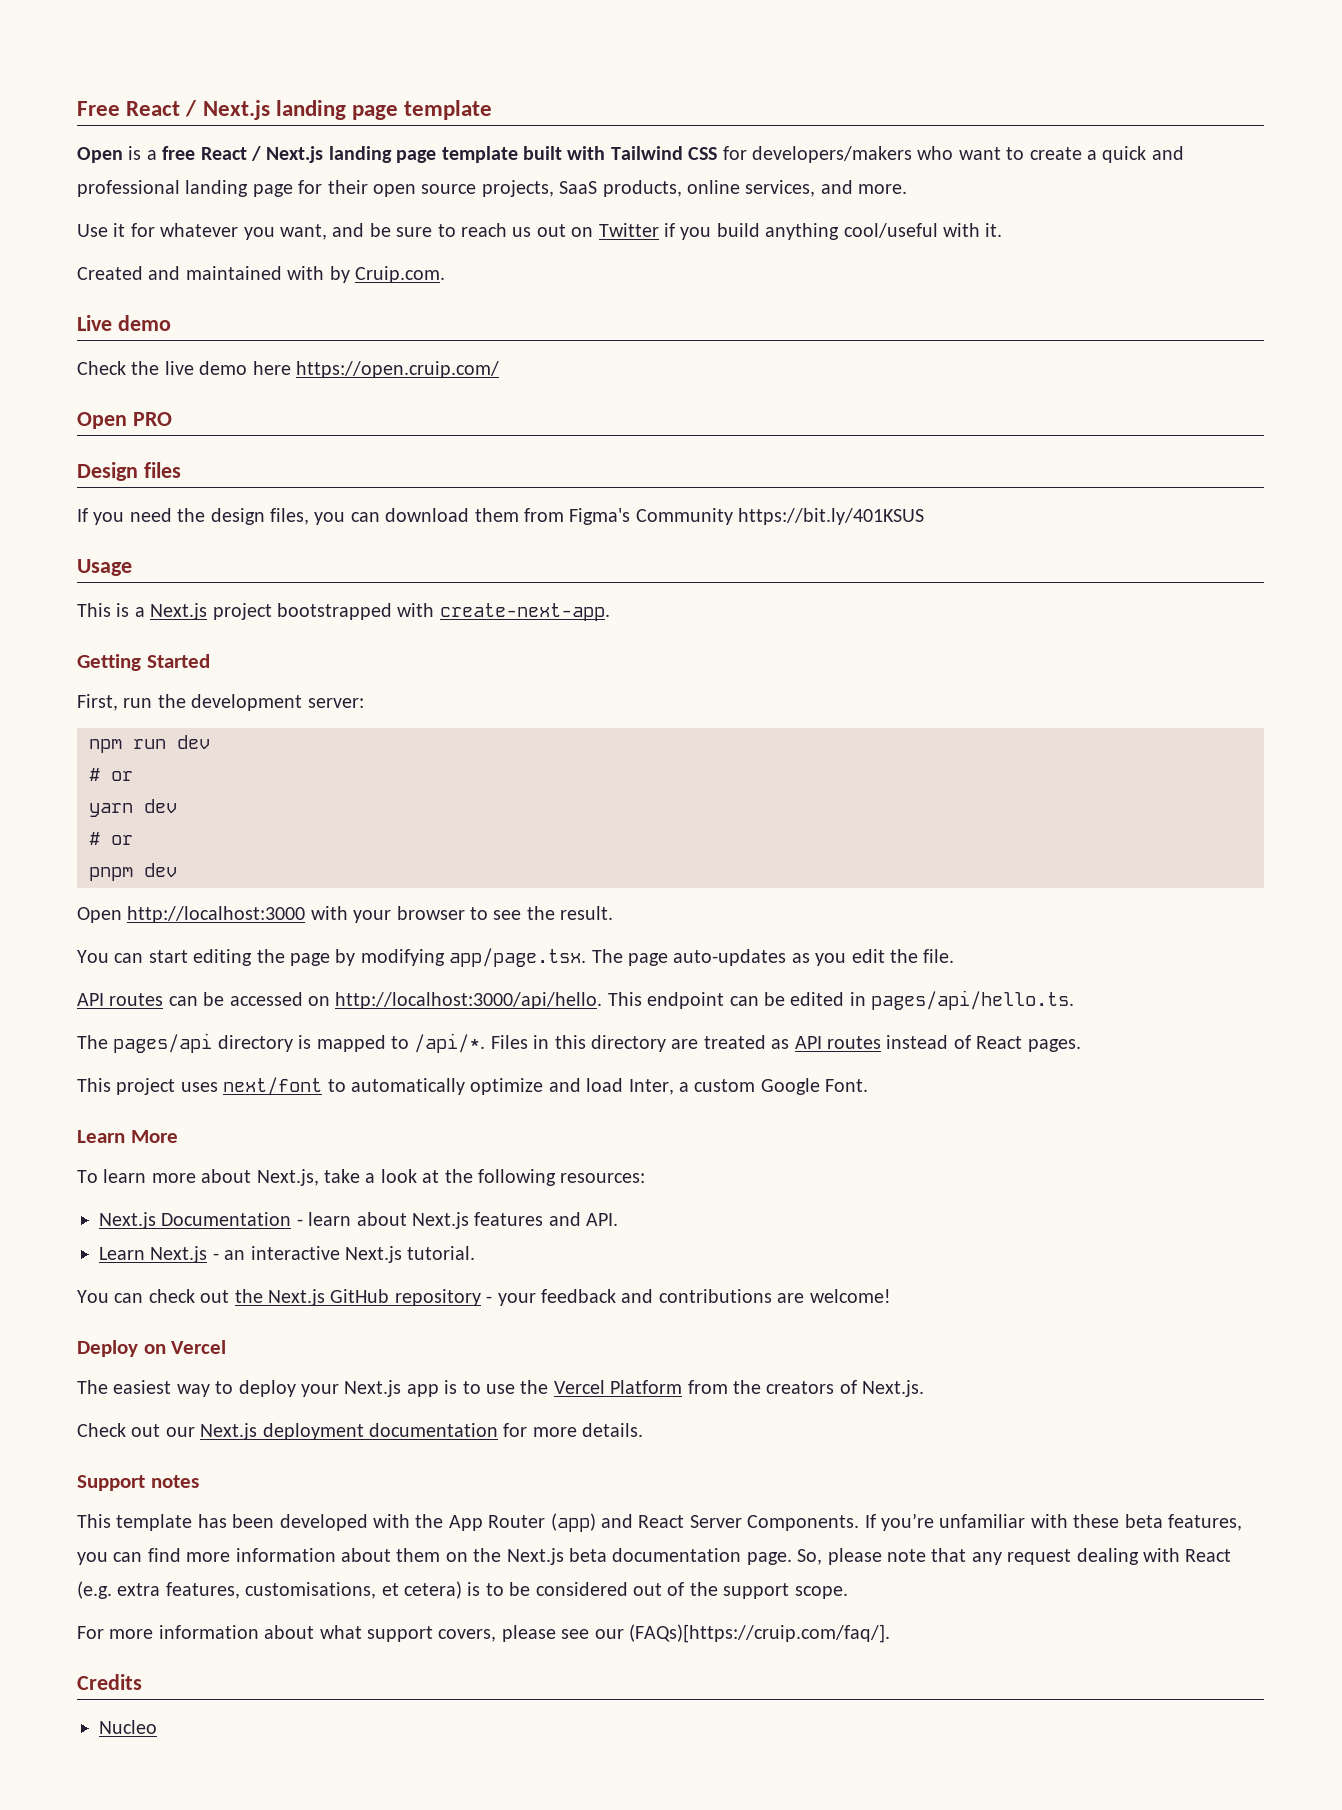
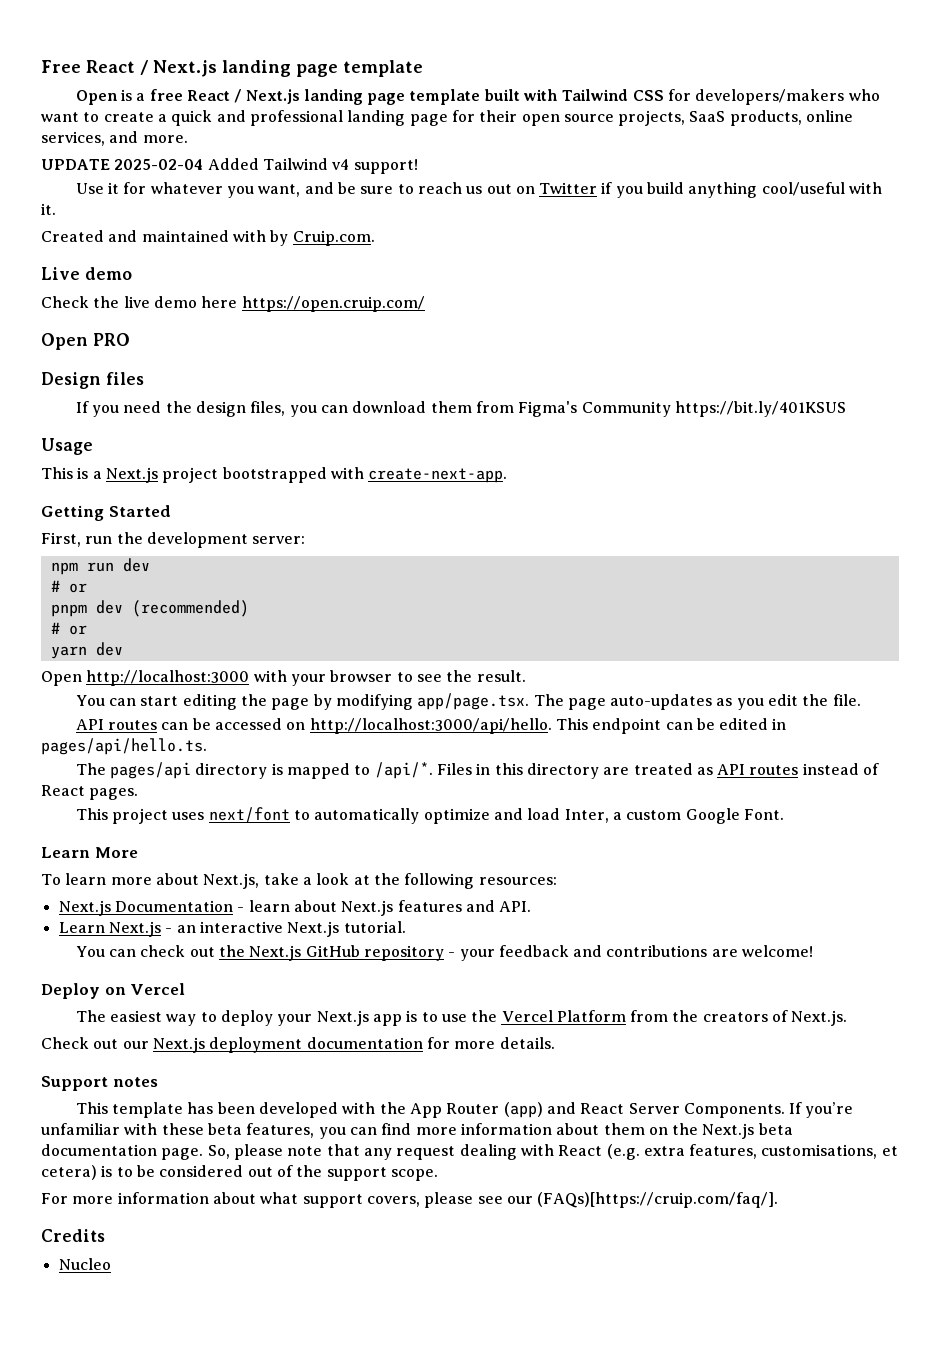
(908, 189) none -> [41,158,418,174] // UPDATE 2025-02-04 Added Tailwind v4 support!
[89,799,177,817] [89,832,133,845] [89,867,133,881] yarn dev // # or // pnpm -> [50,600,249,617] [50,622,87,635] [50,646,87,659] pnpm dev (recommended) // # or // yarn

